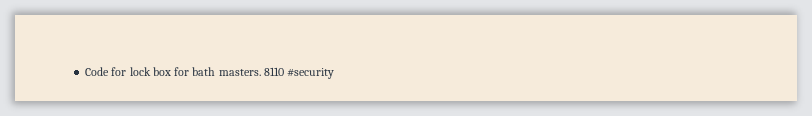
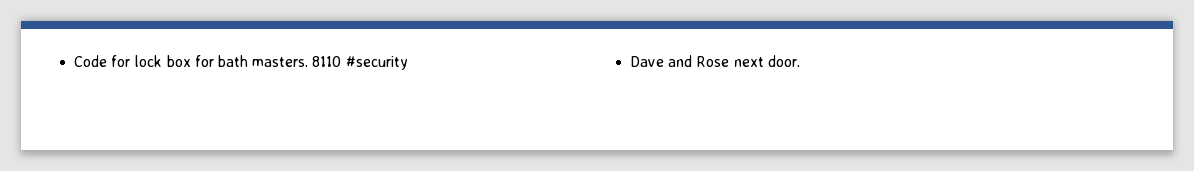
(335, 73) none -> [630,55,800,67] // Dave and Rose next door.

